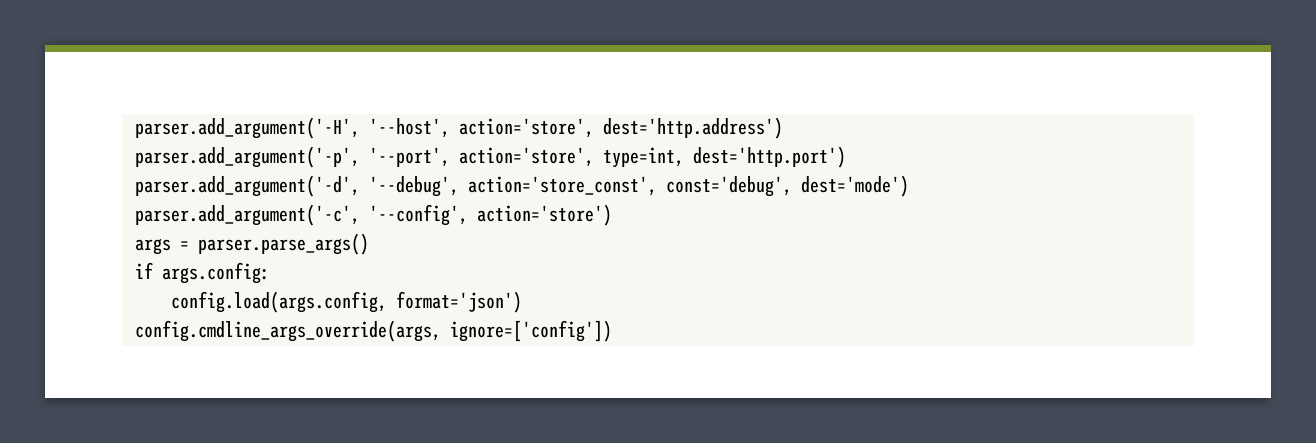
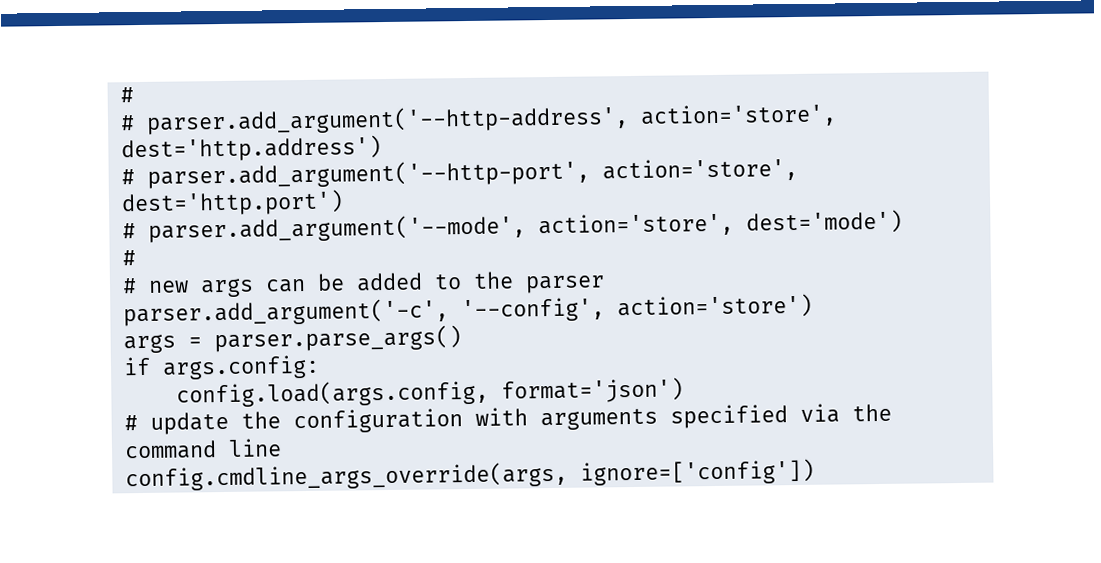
[134,117,450,139] parser.add_argument('-H', '--host', -> [119,87,134,103] [119,105,629,135] # // # parser.add_argument('--http-address',
[134,146,846,168] [134,175,909,197] parser.add_argument('-p', '--port', action='store', type=int, dest='http.port') // parser.add_argument('-d', '--debug', action='store_const', const='debug', dest='mode') -> [120,157,798,189] [120,189,344,217] [121,209,903,243] [121,250,136,266] [121,271,605,298] # parser.add_argument('--http-port', action='store', dest='http.port') // # parser.add_argument('--mode', action='store', dest='mode') // # // # new args can be added to the parser
(522, 302) none -> [123,403,892,435] [123,438,282,460] // # update the configuration with arguments specified via the command line

